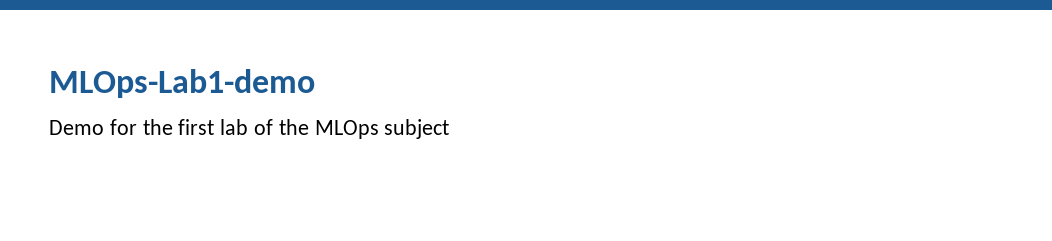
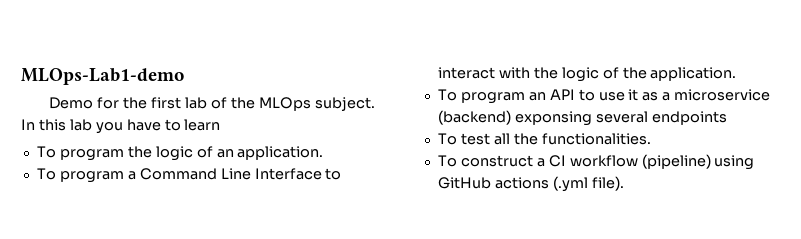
[384,119,450,139] subject -> [314,97,375,111] [21,119,221,134] [36,146,324,161] [36,168,342,183] [437,67,737,82] [437,89,771,104] [437,110,727,126] [437,133,651,145] [437,154,755,170] [437,176,624,192] subject. In this lab you have to learn // To program the logic of an application. // To program a Command Line Interface to interact with the logic of the application. // To program an API to use it as a microservice (backend) exponsing several endpoints // To test all the functionalities. // To construct a CI workflow (pipeline) using GitHub actions (.yml file).

